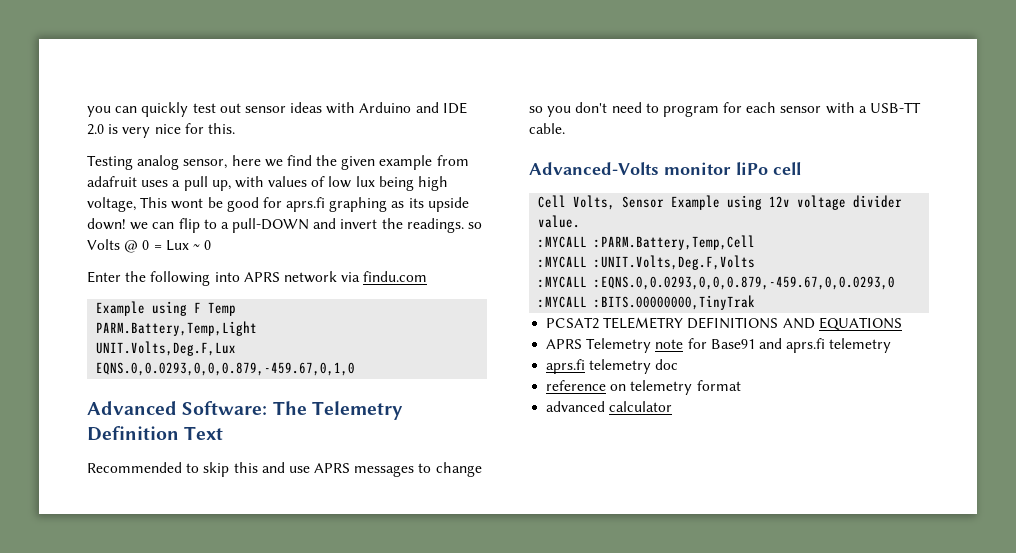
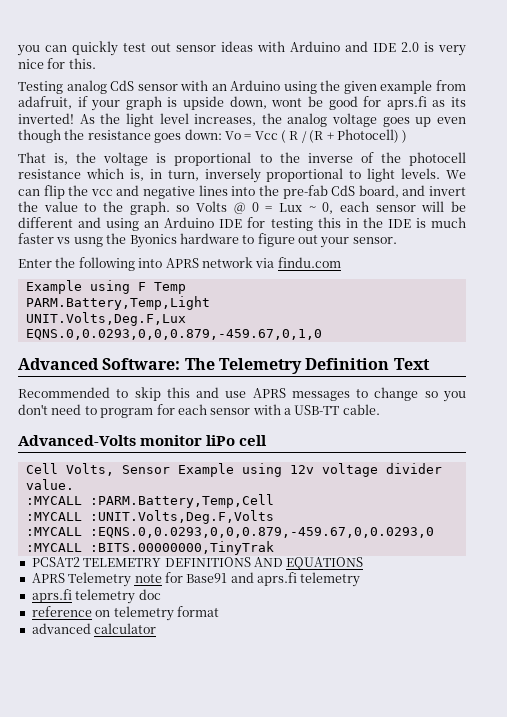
[183,155,469,170] [87,176,449,191] [87,197,168,212] sensor, here we find the given example from adafruit uses a pull up, with values of low lux being high voltage, This -> [110,80,467,94] [18,96,267,111] CdS sensor with an Arduino using the given example from adafruit, if your graph is upside down,
[329,197,388,212] graphing -> (427, 103) none
[427,197,469,212] [87,218,464,233] upside down! we can flip to a pull-DOWN and invert the readings. -> [18,113,466,127] [18,129,408,143] [18,152,466,166] [18,168,466,183] [18,185,467,199] [18,201,170,215] inverted! As the light level increases, the analog voltage goes up even though the resistance goes down: Vo = Vcc ( R / (R + Photocell) ) // That is, the voltage is proportional to the inverse of the photocell resistance which is, in turn, inversely proportional to light levels. We can flip the vcc and negative lines into the pre-fab CdS board, and invert the value to the graph.
[204,240,212,250] 0 -> [322,201,466,214] [18,217,467,231] [18,233,397,248] 0, each sensor will be different and using an Arduino IDE for testing this in the IDE is much faster vs usng the Byonics hardware to figure out your sensor.

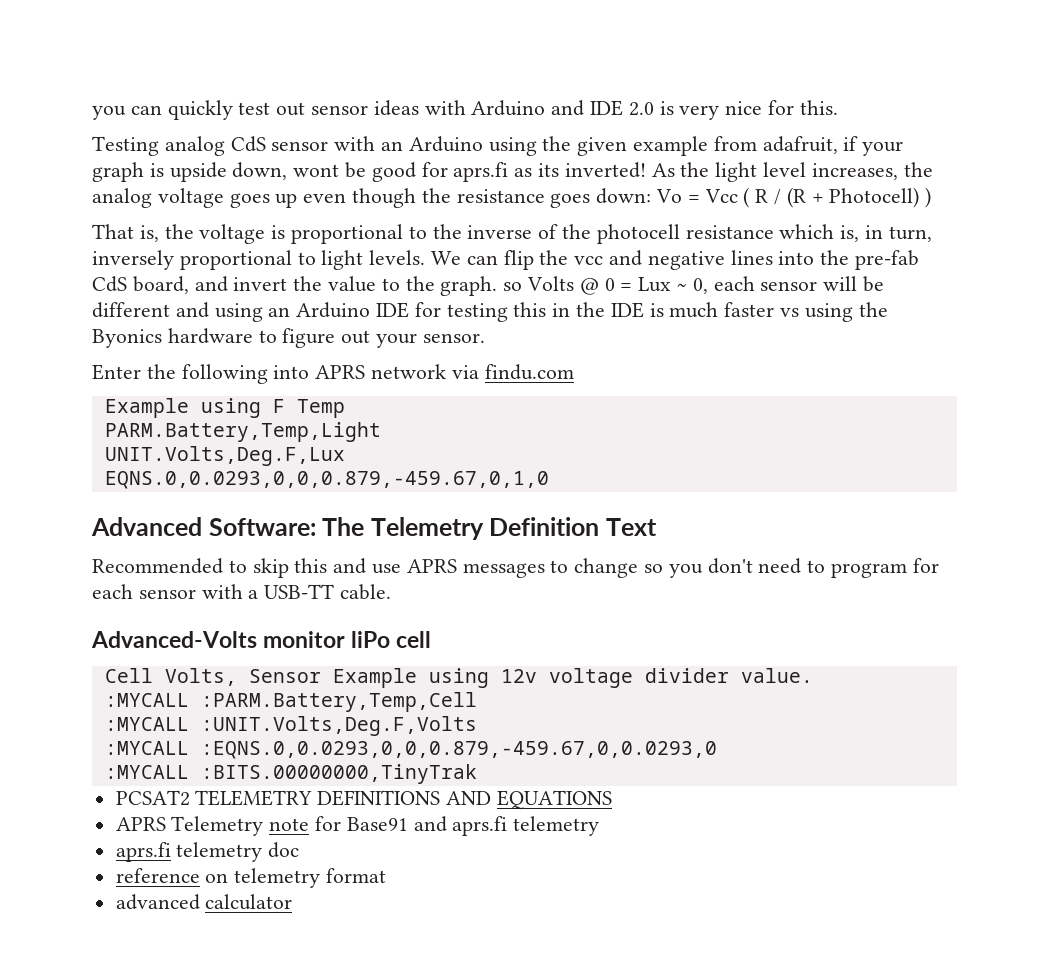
[73,237,103,247] usng -> [804,303,853,322] using

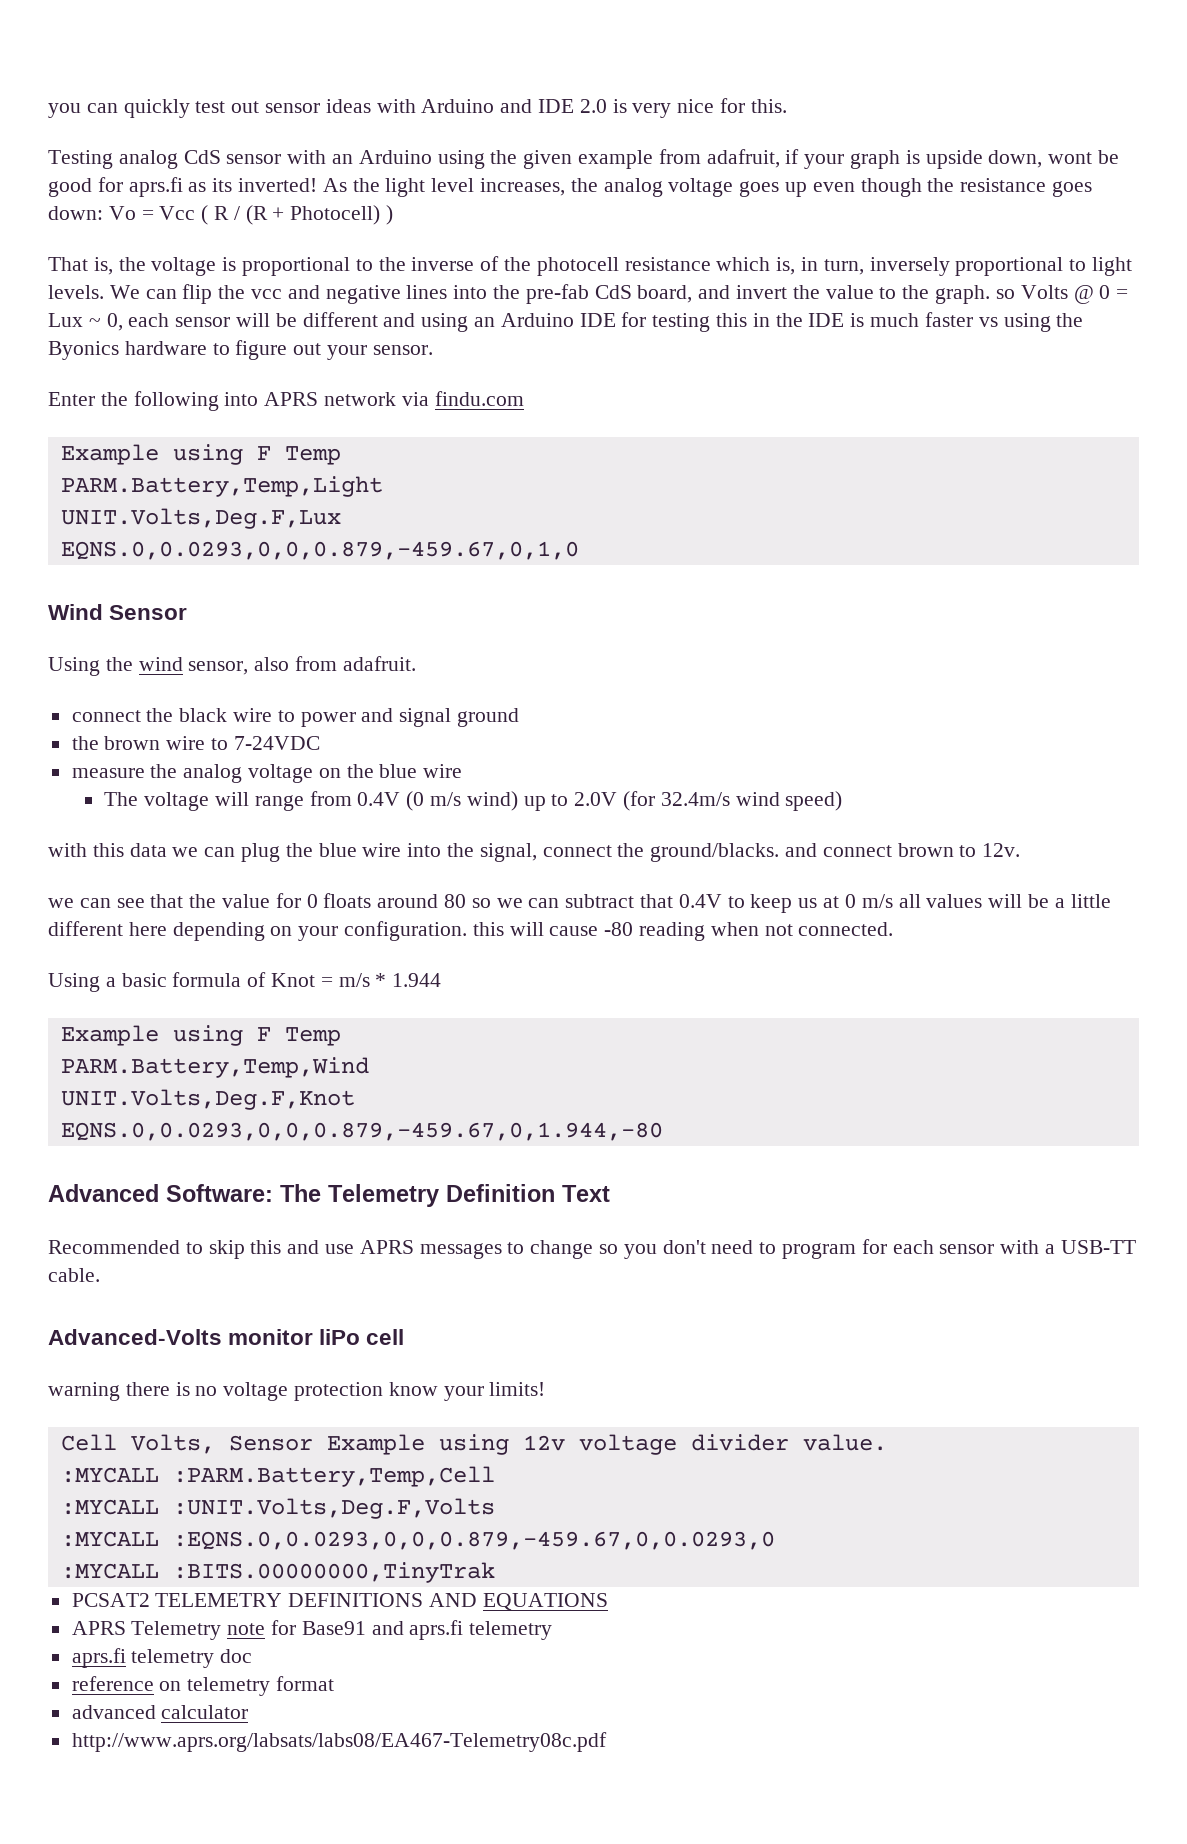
(549, 480) none -> [48,604,188,620] [48,656,416,676] [71,708,520,727] [71,736,320,750] [71,764,463,783] [104,791,843,811] [48,843,1021,862] [48,893,1111,913] [48,921,894,941] [48,972,442,992] [60,1025,341,1046] [60,1057,369,1078] [60,1089,355,1110] [60,1122,663,1141] // Wind Sensor // Using the wind sensor, also from adafruit. // connect the black wire to power and signal ground // the brown wire to 7-24VDC // measure the analog voltage on the blue wire // The voltage will range from 0.4V (0 m/s wind) up to 2.0V (for 32.4m/s wind speed) // with this data we can plug the blue wire into the signal, connect the ground/blacks. and connect brown to 12v. // we can see that the value for 0 floats around 80 so we can subtract that 0.4V to keep us at 0 m/s all values will be a little different here depending on your configuration. this will cause -80 reading when not connected. // Using a basic formula of Knot = m/s * 1.944 // Example using F Temp // PARM.Battery,Temp,Wind // UNIT.Volts,Deg.F,Knot // EQNS.0,0.0293,0,0,0.879,-459.67,0,1.944,-80
(432, 639) none -> [48,1382,546,1401] // warning there is no voltage protection know your limits!
(293, 902) none -> [71,1732,607,1752] // http://www.aprs.org/labsats/labs08/EA467-Telemetry08c.pdf

